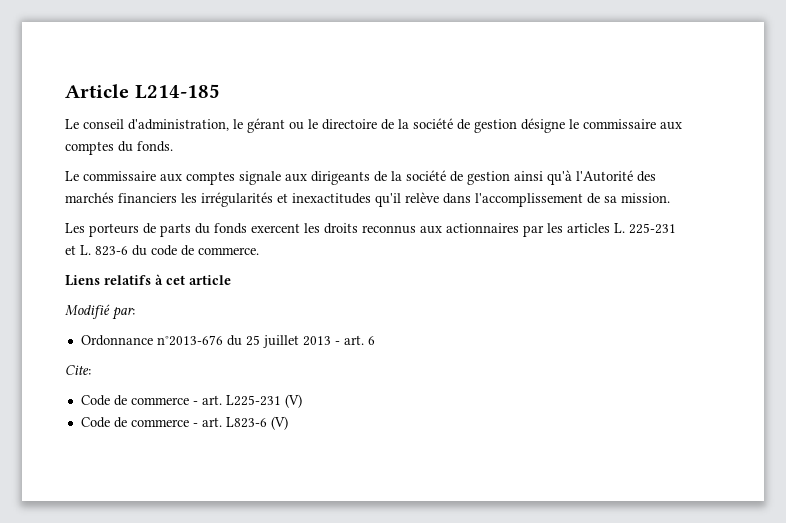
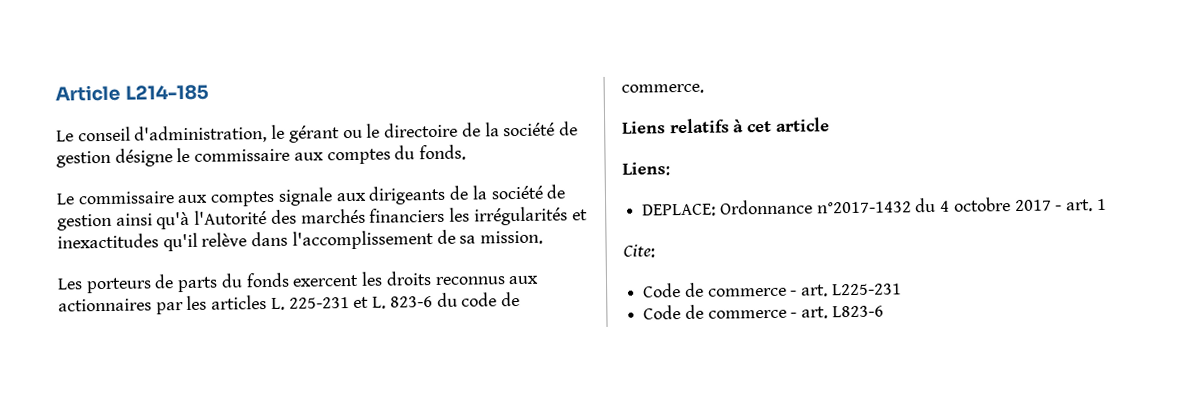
[65,304,135,320] [80,335,375,348] Modifié par: // Ordonnance n°2013-676 du 25 juillet 2013 - art. 6 -> [622,162,670,176] [642,197,1107,217] Liens: // DEPLACE: Ordonnance n°2017-1432 du 4 octobre 2017 - art. 1
[284,394,302,408] (V) -> (902, 289) none
[270,416,288,430] (V) -> (884, 311) none

